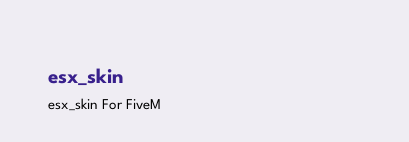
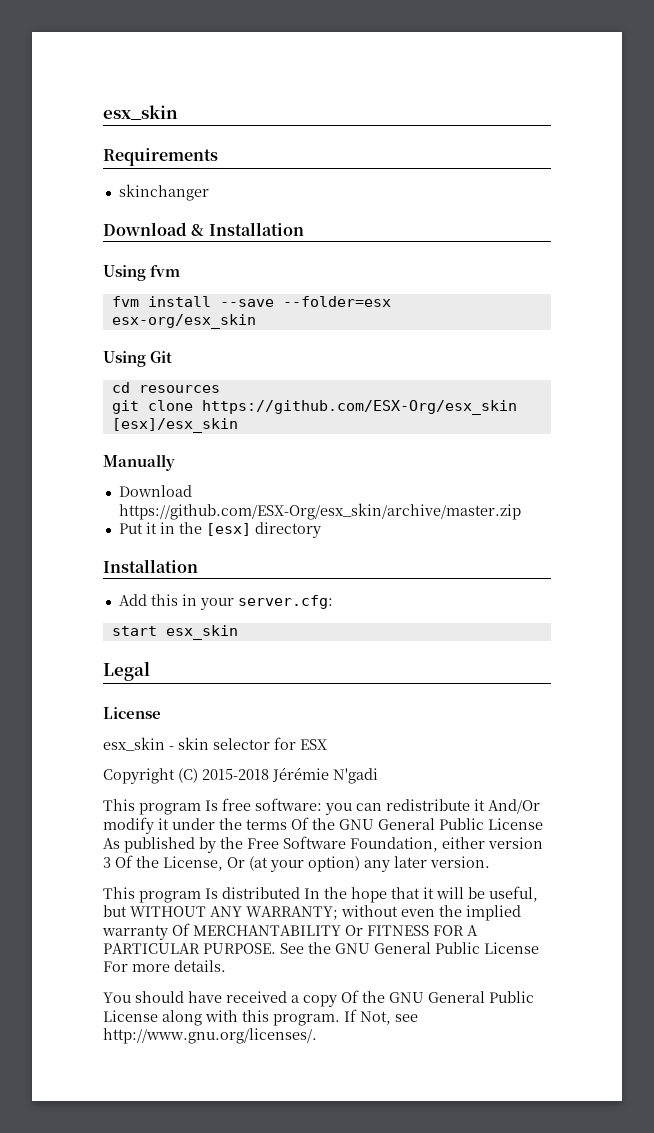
[48,68,124,86] [48,98,162,111] esx_skin // esx_skin For FiveM -> [103,105,178,121] [103,148,218,166] [118,184,209,201] [103,222,304,236] [103,265,181,281] [111,296,391,307] [111,314,256,329] [103,351,173,367] [111,382,220,393] [111,400,517,415] [111,418,238,433] [103,454,175,471] [118,485,192,497] [118,503,521,520] [118,522,321,538] [103,559,198,573] [118,594,333,610] [111,625,238,640] [103,661,150,681] [103,707,161,719] [103,737,327,751] [103,767,378,784] [103,798,540,815] [103,817,543,834] [103,836,543,853] [103,855,490,872] [103,886,538,903] [103,905,521,921] [102,923,478,940] [103,942,539,954] [103,960,226,972] [103,990,534,1007] [103,1009,418,1026] [103,1028,317,1044] esx_skin // Requirements // skinchanger // Download & Installation // Using fvm // fvm install --save --folder=esx esx-org/esx_skin // Using Git // cd resources // git clone https://github.com/ESX-Org/esx_skin [esx]/esx_skin // Manually // Download https://github.com/ESX-Org/esx_skin/archive/master.zip // Put it in the [esx] directory // Installation // Add this in your server.cfg: // start esx_skin // Legal // License // esx_skin - skin selector for ESX // Copyright (C) 2015-2018 Jérémie N'gadi // This program Is free software: you can redistribute it And/Or modify it under the terms Of the GNU General Public License As published by the Free Software Foundation, either version 3 Of the License, Or (at your option) any later version. // This program Is distributed In the hope that it will be useful, but WITHOUT ANY WARRANTY; without even the implied warranty Of MERCHANTABILITY Or FITNESS FOR A PARTICULAR PURPOSE. See the GNU General Public License For more details. // You should have received a copy Of the GNU General Public License along with this program. If Not, see http://www.gnu.org/licenses/.

